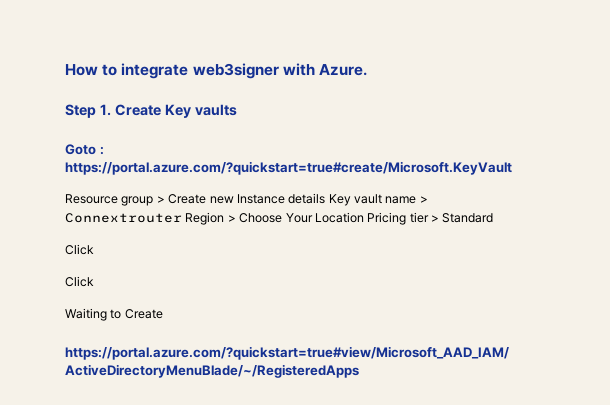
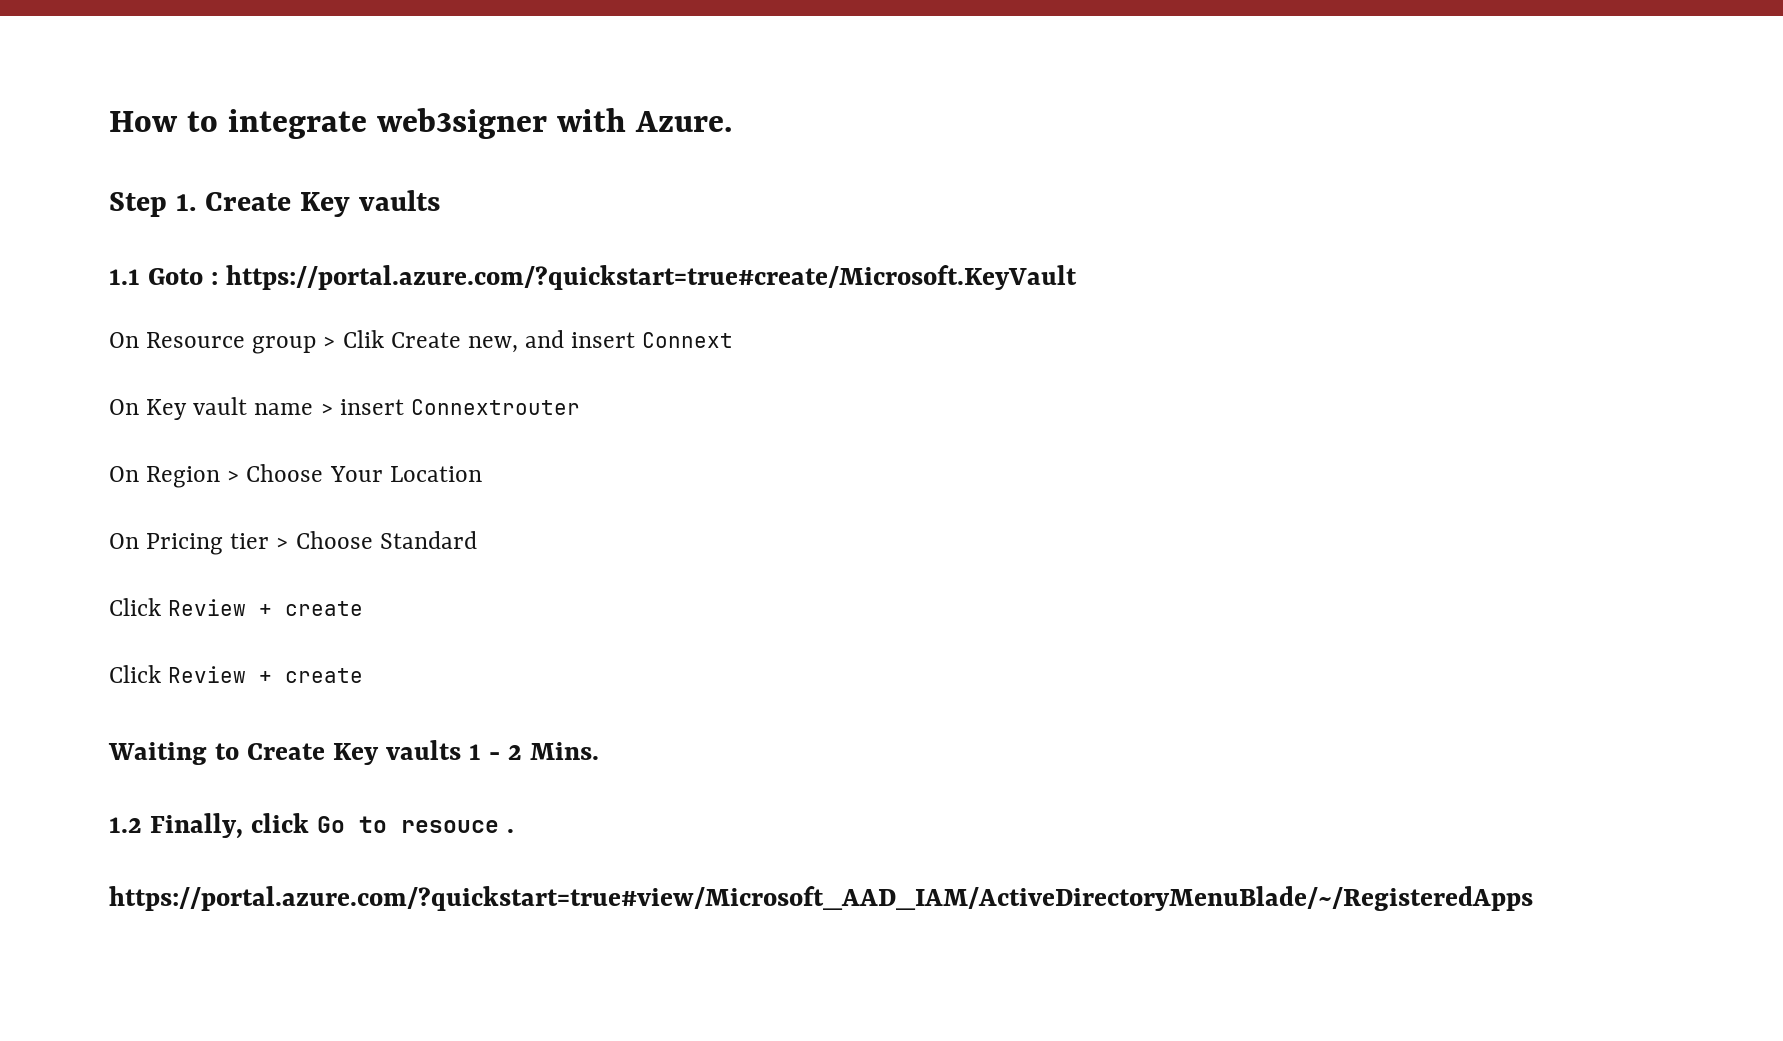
(237, 110) none -> [109,269,140,285] 1.1
(512, 168) none -> [109,332,139,348] On
[168,193,326,204] Create new Instance details -> [342,330,734,353] [109,399,139,415] Clik Create new, and insert Connext // On
(428, 199) none -> [339,399,404,415] insert
(182, 218) none -> [109,466,139,482] // On
(364, 217) none -> [109,533,139,549] // On
(439, 218) none -> [295,531,373,549] Choose
[65,276,94,287] [65,308,163,321] // Click // Waiting to Create -> [168,599,364,616] [109,665,364,683] [108,740,599,765] [109,813,514,839] Review + create // Click Review + create // Waiting to Create Key vaults 1 - 2 Mins. // 1.2 Finally, click Go to resouce .

